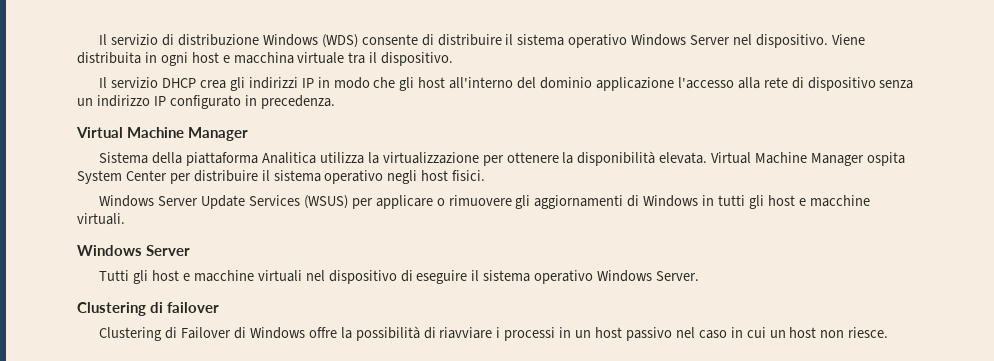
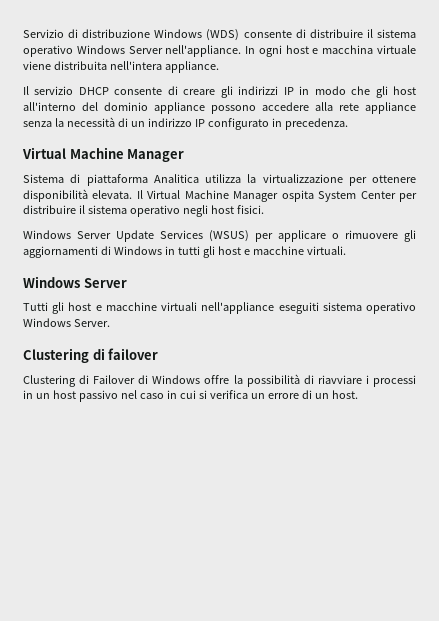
[99,34,159,45] Il servizio -> [23,29,64,38] Servizio
[733,34,865,48] [77,52,157,64] nel dispositivo. Viene distribuita in -> [165,45,256,57] nell'appliance. In
[348,52,454,66] tra il dispositivo. -> [23,61,219,73] viene distribuita nell'intera appliance.
[199,80,226,89] crea -> [114,86,216,95] consente di creare
[595,77,914,91] applicazione l'accesso alla rete di dispositivo senza -> [154,102,416,114] [23,117,128,127] appliance possono accedere alla rete appliance senza la necessità di
[152,152,183,164] della -> [70,174,81,183] di
[562,152,574,164] la -> (416, 179) none
(708, 158) none -> [136,190,143,199] Il
[305,270,480,284] nel dispositivo di eseguire il -> [201,302,319,314] nell'appliance eseguiti
[769,327,889,338] un host non riesce. -> [198,390,358,399] si verifica un errore di un host.

